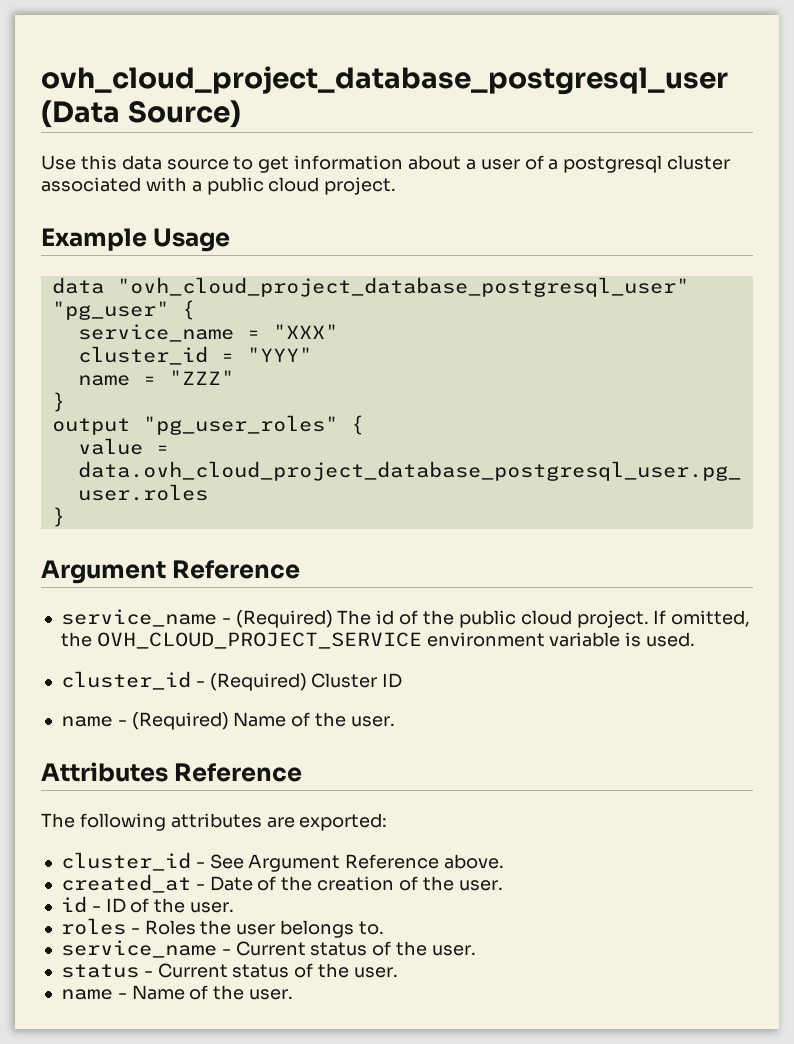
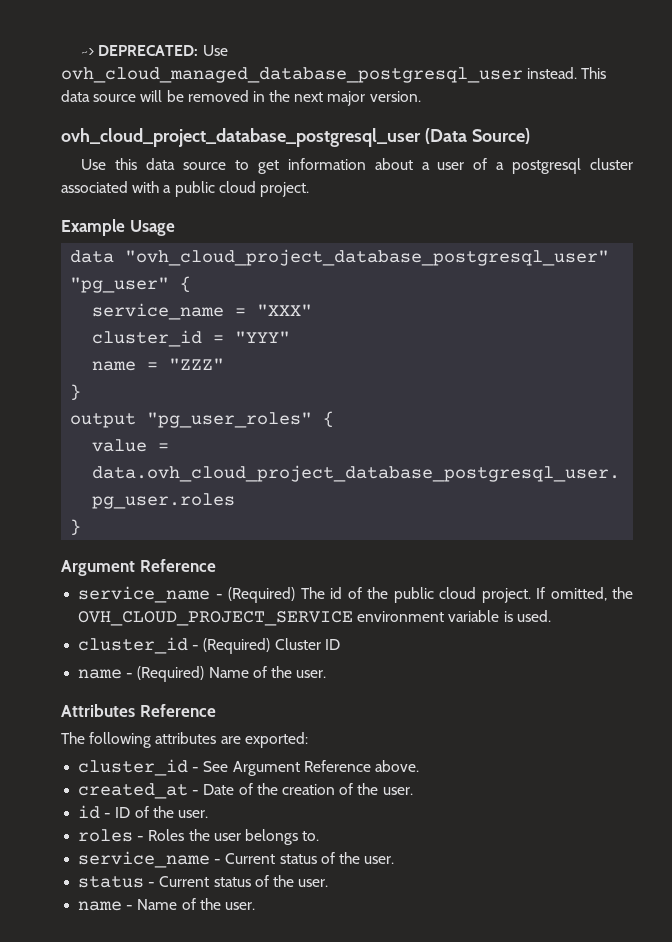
(41, 80) none -> [81,45,228,56] [61,67,607,83] [61,90,421,106] ~> DEPRECATED: Use ovh_cloud_managed_database_postgresql_user instead. This data source will be removed in the next major version. //

